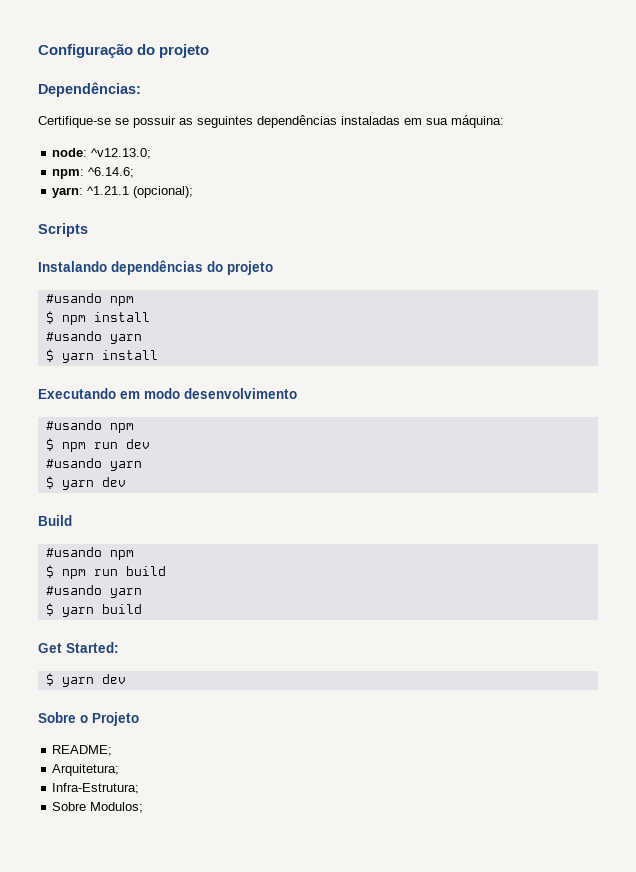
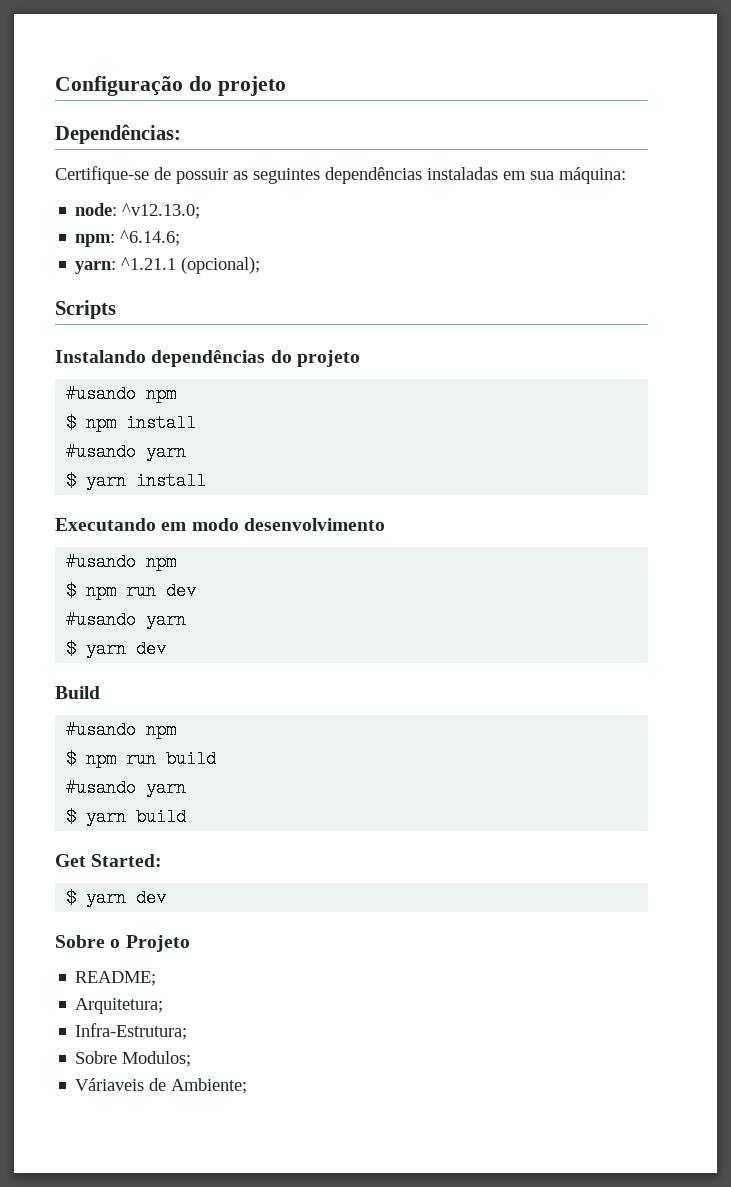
[115,118,129,125] se -> [154,167,171,180] de
(144, 807) none -> [75,1078,248,1094] // Váriaveis de Ambiente;

